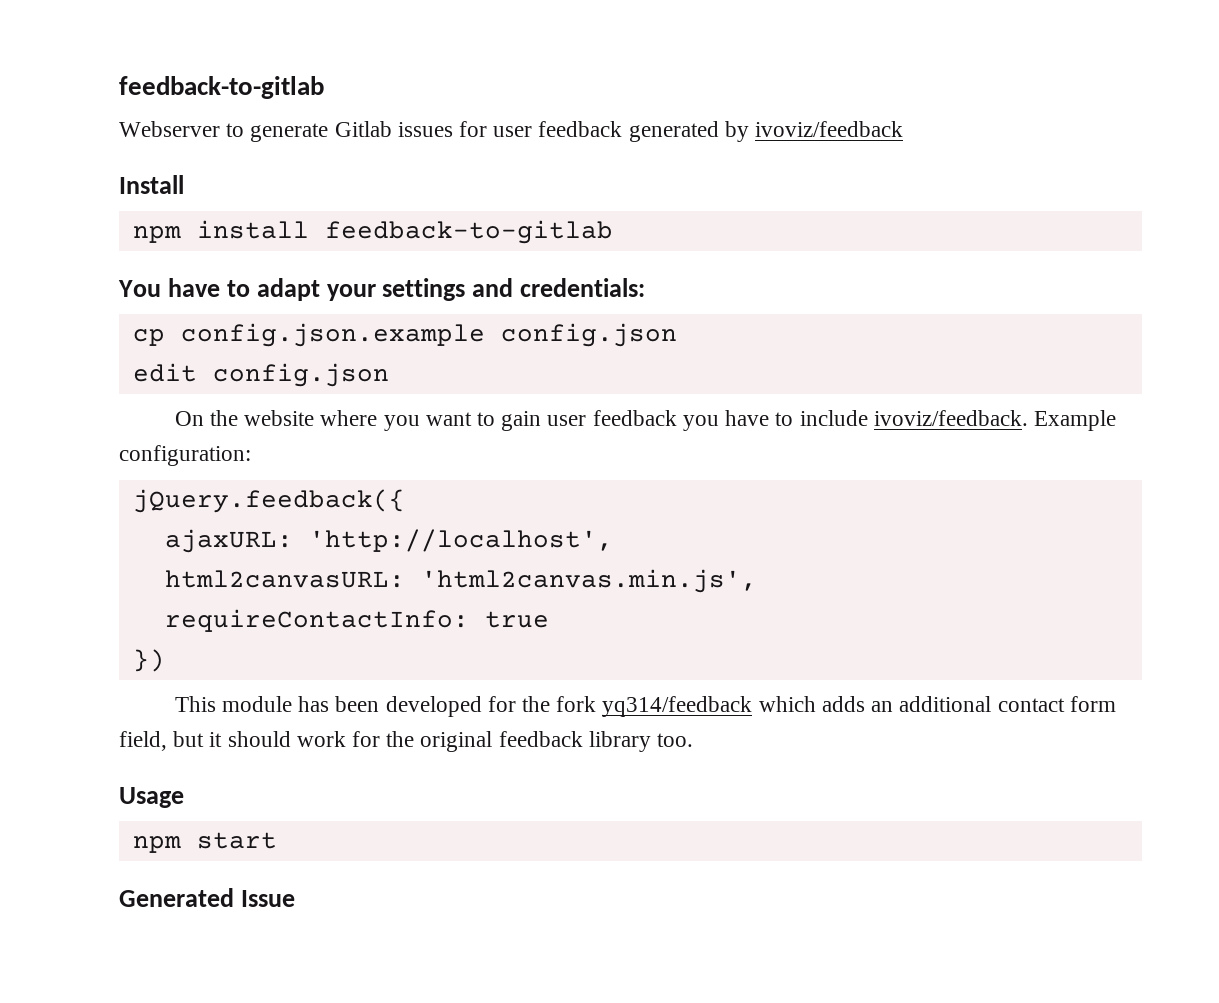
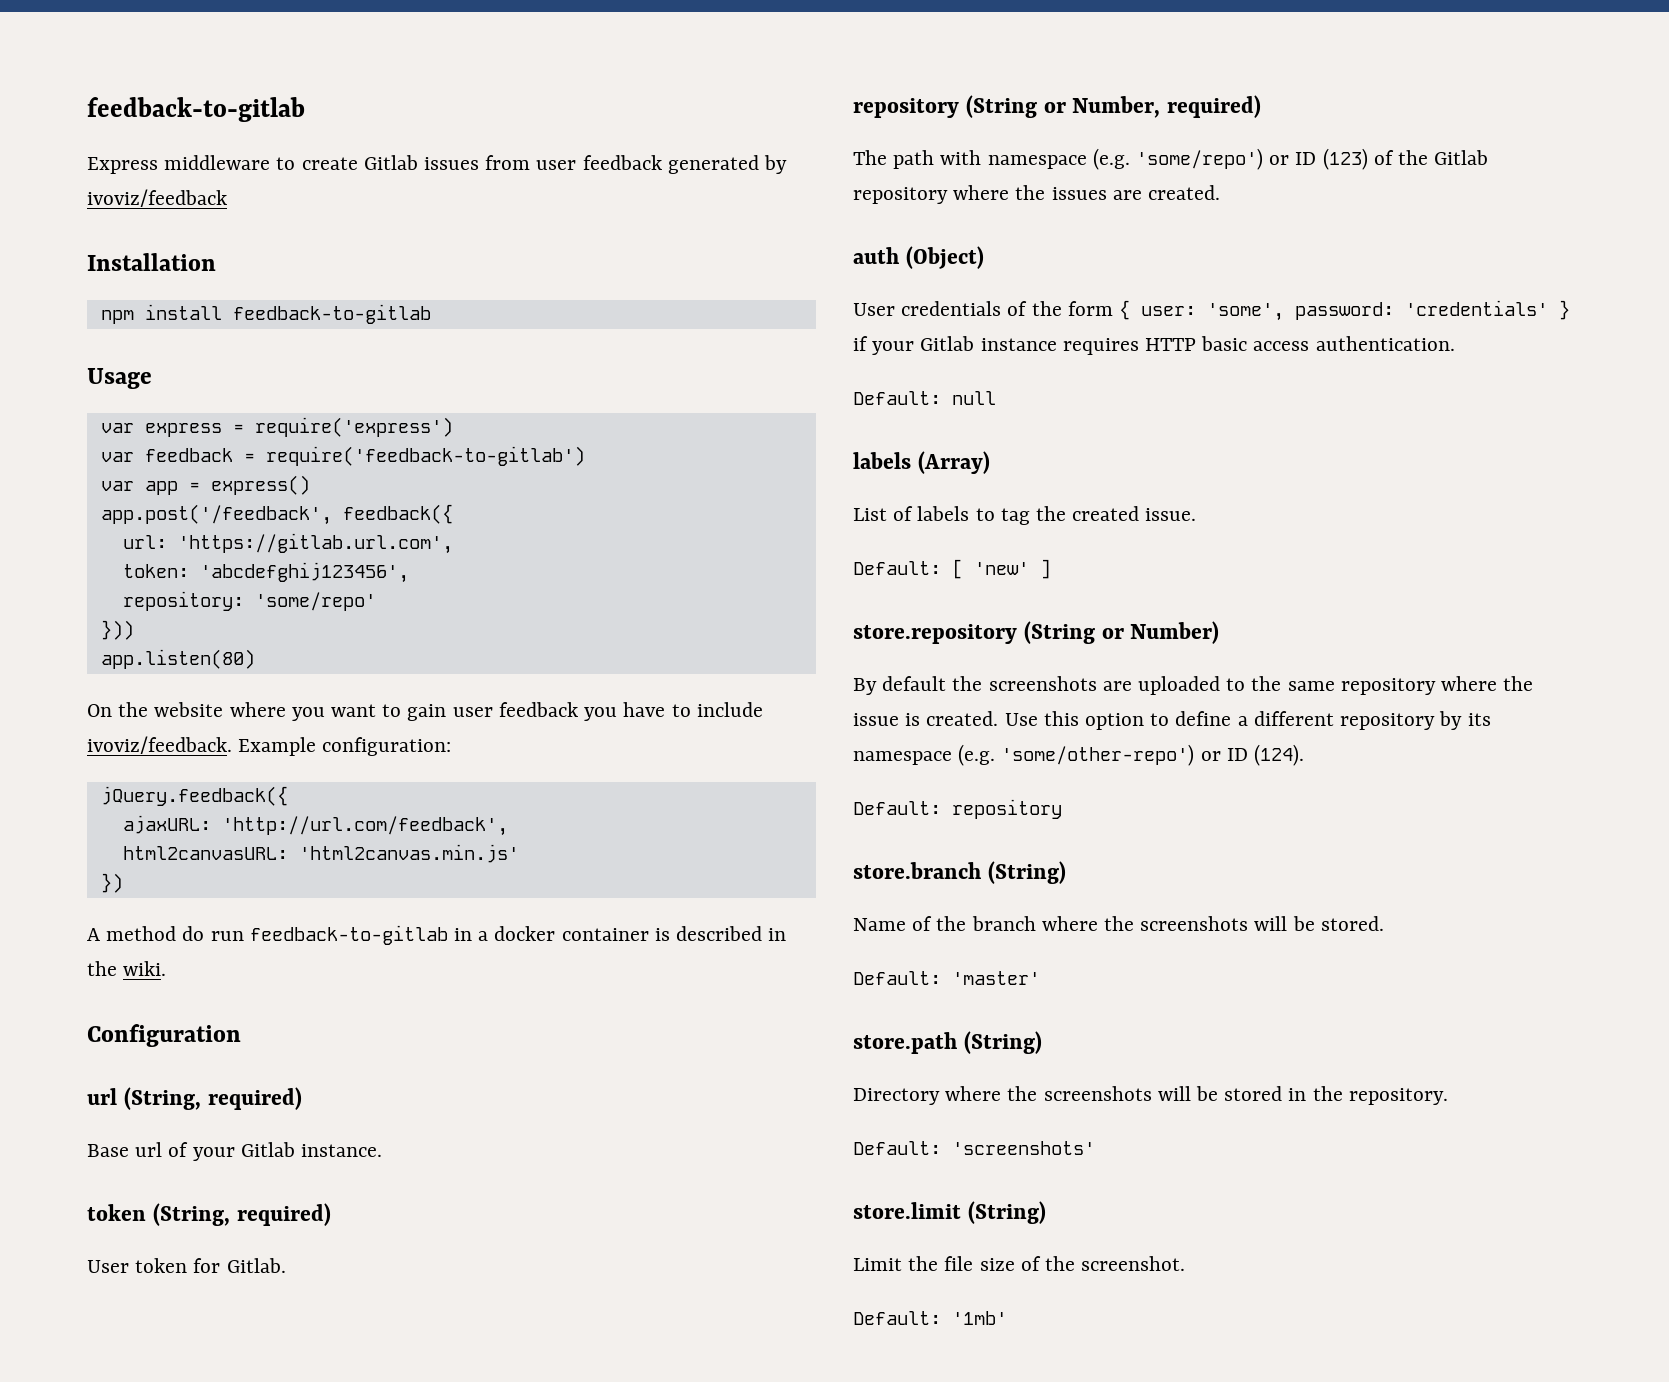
[119,76,324,99] [119,121,329,142] feedback-to-gitlab // Webserver to generate -> [87,97,305,122] [87,155,358,174] feedback-to-gitlab // Express middleware to create
[459,121,488,137] for -> [485,155,531,170] from
[119,175,184,194] Install -> [87,253,216,271] Installation
[118,278,646,301] [132,323,677,347] [132,363,389,387] You have to adapt your settings and credentials: // cp config.json.example config.json // edit config.json -> [87,368,152,389] [100,417,453,437] [100,446,585,466] [100,475,310,495] [100,504,453,525] [122,533,453,554] [122,562,409,583] [122,591,376,611] [100,620,134,640] [100,649,255,669] Usage // var express = require('express') // var feedback = require('feedback-to-gitlab') // var app = express() // app.post('/feedback', feedback({ // url: 'https://gitlab.url.com', // token: 'abcdefghij123456', // repository: 'some/repo' // })) // app.listen(80)
[308,529,613,552] 'http://localhost', -> [221,816,508,836] 'http://url.com/feedback',
[420,569,757,593] [164,609,549,632] [132,649,165,672] [174,696,1116,717] [119,731,694,752] [119,787,184,808] [132,832,277,853] [119,888,295,907] 'html2canvas.min.js', // requireContactInfo: true // }) // This module has been developed for the fork yq314/feedback which adds an additional contact form field, but it should work for the original feedback library too. // Usage // npm start // Generated Issue -> [298,844,519,863] [100,873,123,893] [87,925,787,945] [87,961,167,976] [87,1024,241,1047] [87,1087,302,1110] [87,1142,383,1161] [87,1203,331,1226] [87,1258,286,1273] [853,95,1261,118] [853,148,1489,170] [853,185,1221,204] [853,246,984,269] [853,300,1571,321] [853,336,1455,355] [853,391,996,405] [853,451,990,474] [853,506,1197,525] [853,559,1051,579] [853,621,1220,644] [853,676,1534,695] [853,711,1491,730] [853,744,1305,766] [853,799,1062,819] [853,861,1066,884] [853,916,1384,931] [853,971,1040,985] [853,1031,1042,1054] [853,1086,1448,1105] [853,1141,1095,1155] [853,1201,1046,1224] [853,1256,1186,1271] [853,1311,1007,1325] 'html2canvas.min.js' // }) // A method do run feedback-to-gitlab in a docker container is described in the wiki. // Configuration // url (String, required) // Base url of your Gitlab instance. // token (String, required) // User token for Gitlab. // repository (String or Number, required) // The path with namespace (e.g. 'some/repo') or ID (123) of the Gitlab repository where the issues are created. // auth (Object) // User credentials of the form { user: 'some', password: 'credentials' } if your Gitlab instance requires HTTP basic access authentication. // Default: null // labels (Array) // List of labels to tag the created issue. // Default: [ 'new' ] // store.repository (String or Number) // By default the screenshots are uploaded to the same repository where the issue is created. Use this option to define a different repository by its namespace (e.g. 'some/other-repo') or ID (124). // Default: repository // store.branch (String) // Name of the branch where the screenshots will be stored. // Default: 'master' // store.path (String) // Directory where the screenshots will be stored in the repository. // Default: 'screenshots' // store.limit (String) // Limit the file size of the screenshot. // Default: '1mb'

